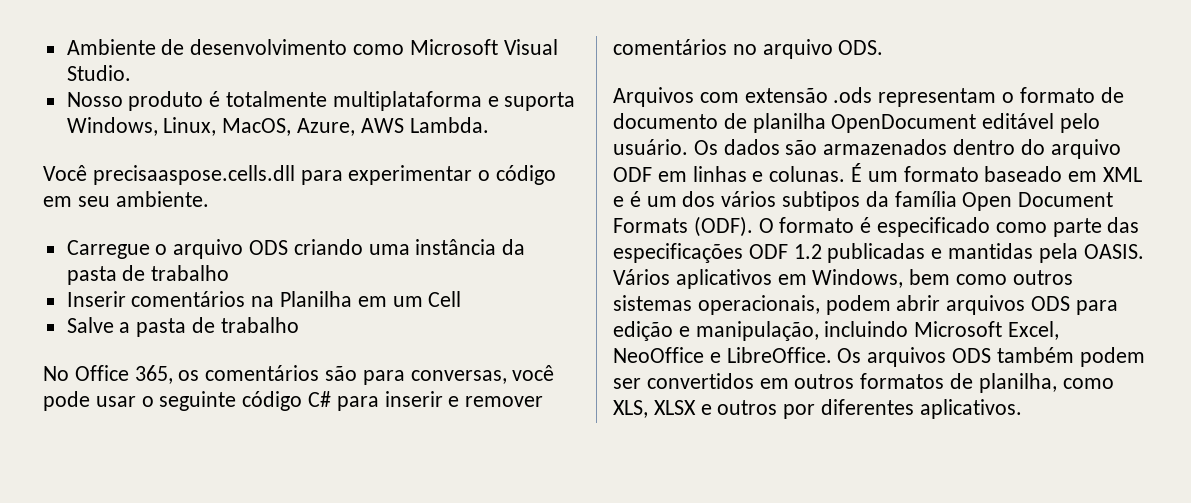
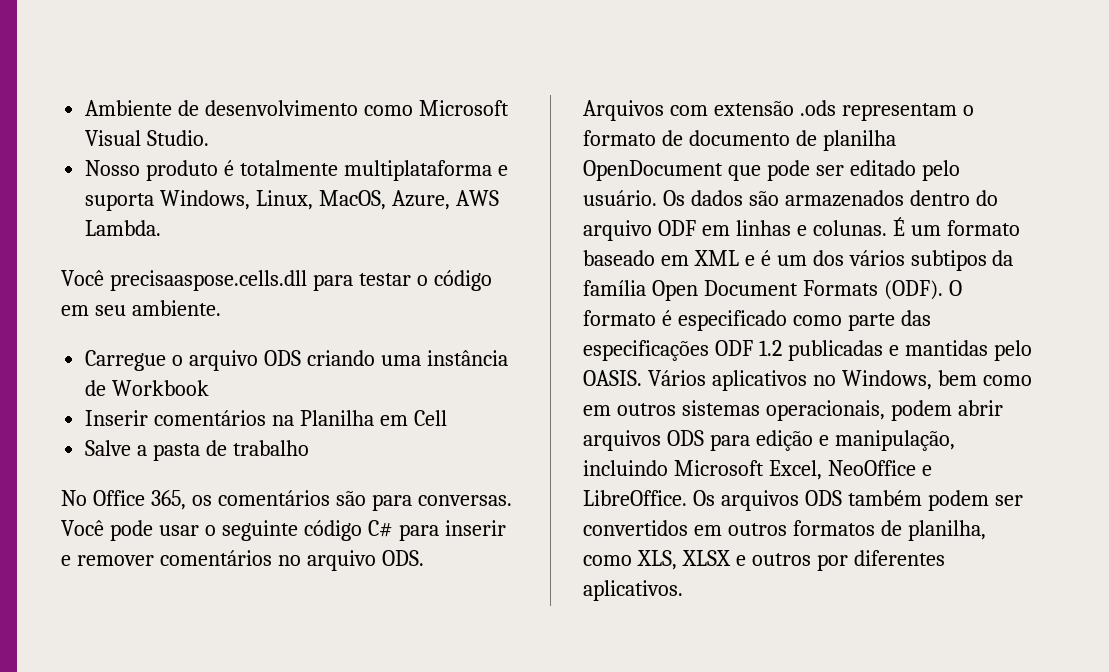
[348,165,473,185] experimentar -> [358,273,411,286] testar
[502,239,526,255] [66,265,230,285] da pasta de trabalho -> [85,380,210,396] de Workbook
[392,296,423,307] um -> (408, 420) none
[410,365,555,384] conversas, você -> [417,495,512,506] [61,520,104,536] conversas. Você
[982,113,1055,129] editável -> [727,160,916,181] que pode ser editado
[1038,243,1078,263] pela -> [993,340,1032,361] pelo
[777,274,807,285] em -> [812,375,836,386] no
(1008, 279) none -> [583,405,611,416] em

